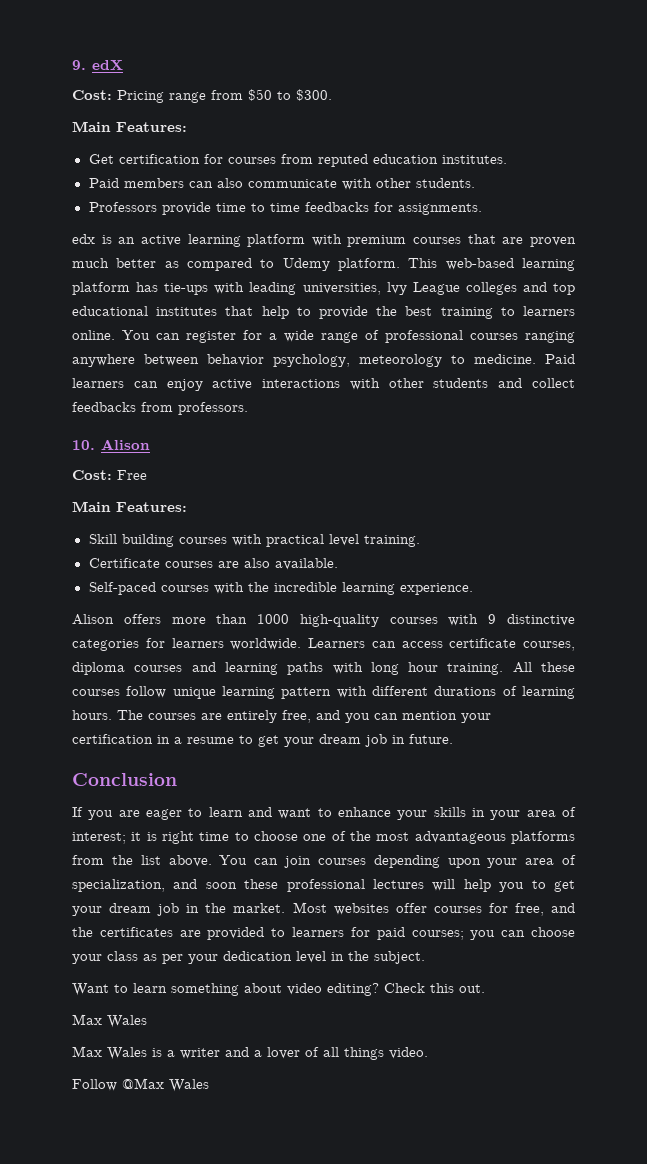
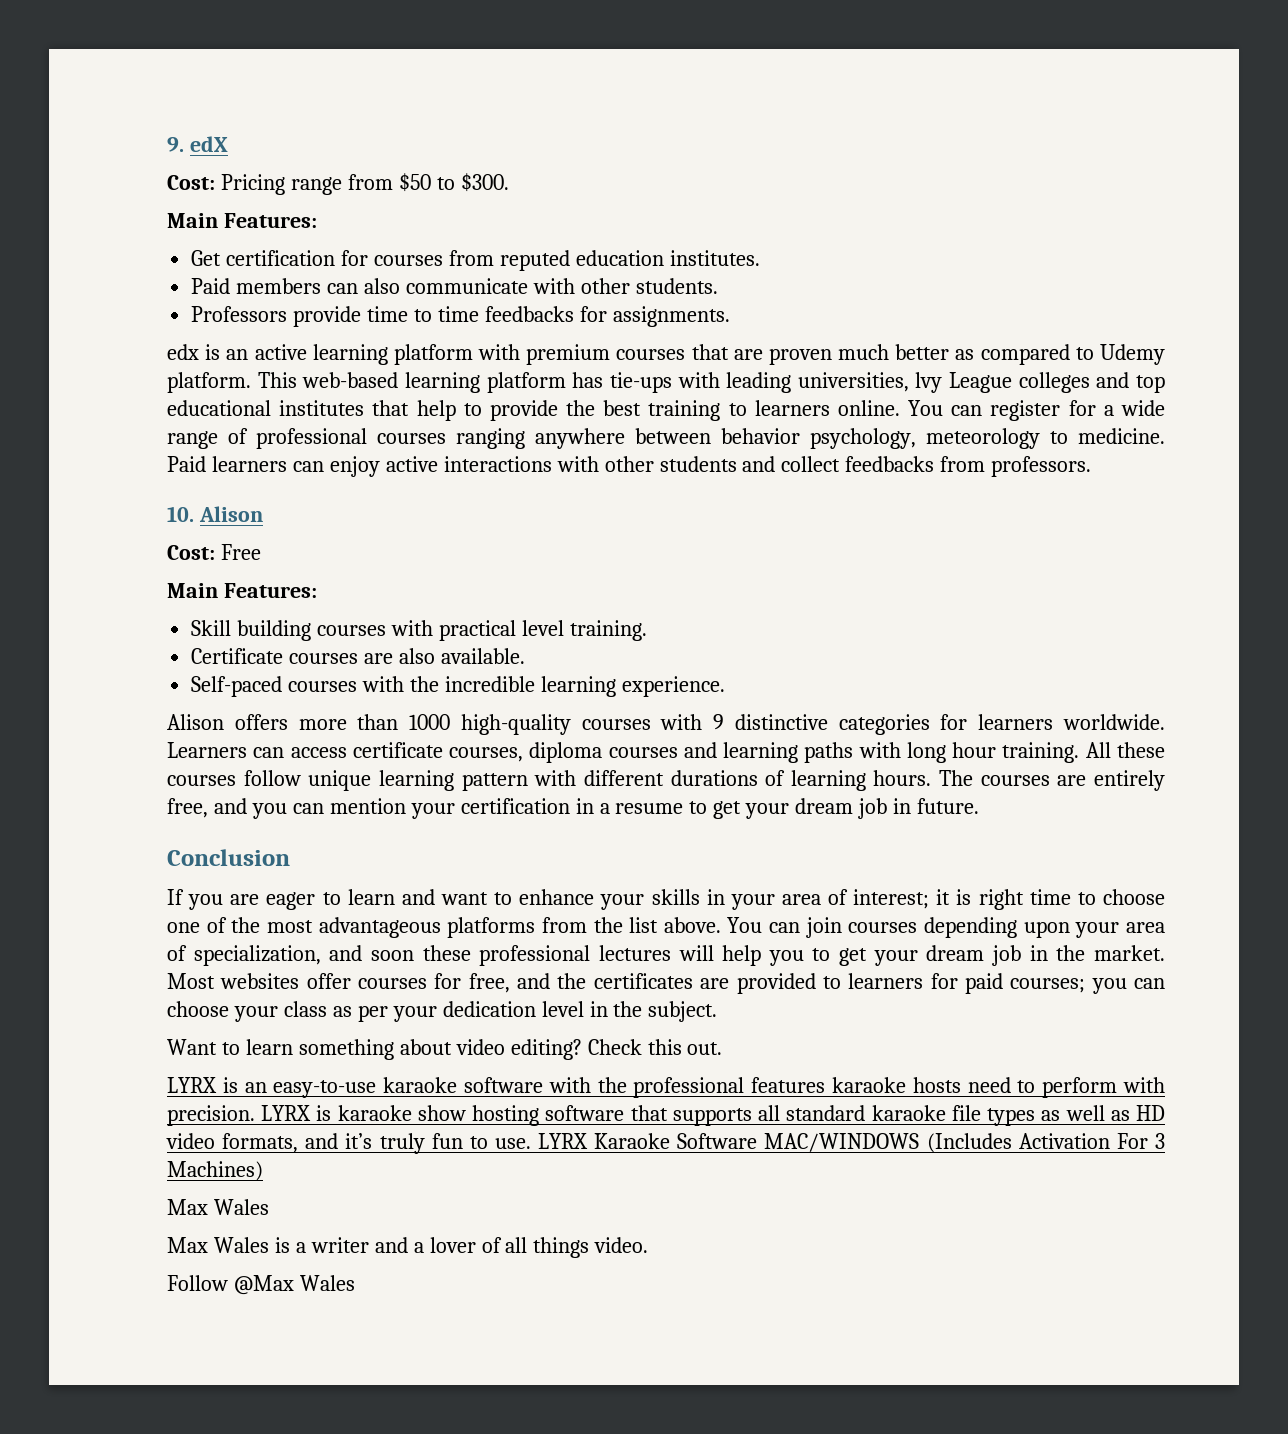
(485, 988) none -> [167,1077,1165,1098] [167,1105,1166,1126] [166,1133,1165,1154] [167,1161,263,1181] // LYRX is an easy-to-use karaoke software with the professional features karaoke hosts need to perform with precision. LYRX is karaoke show hosting software that supports all standard karaoke file types as well as HD video formats, and it’s truly fun to use. LYRX Karaoke Software MAC/WINDOWS (Includes Activation For 3 Machines)

